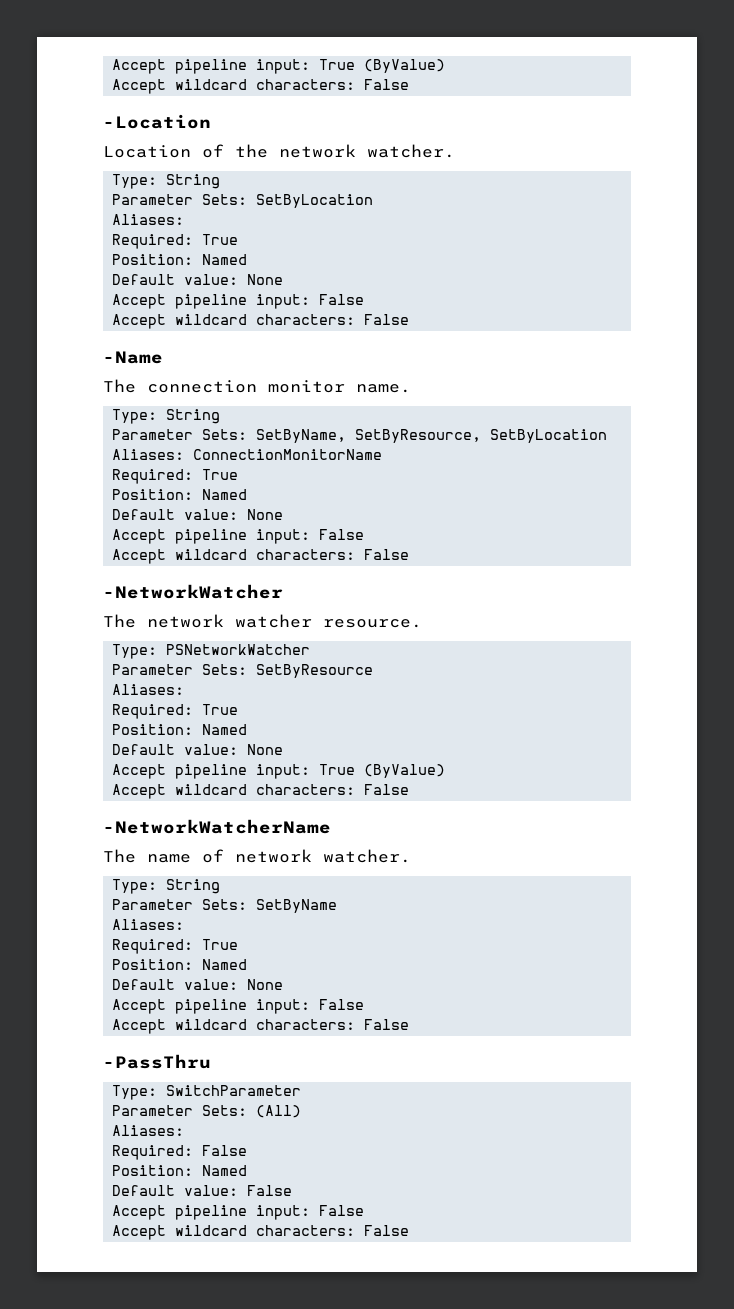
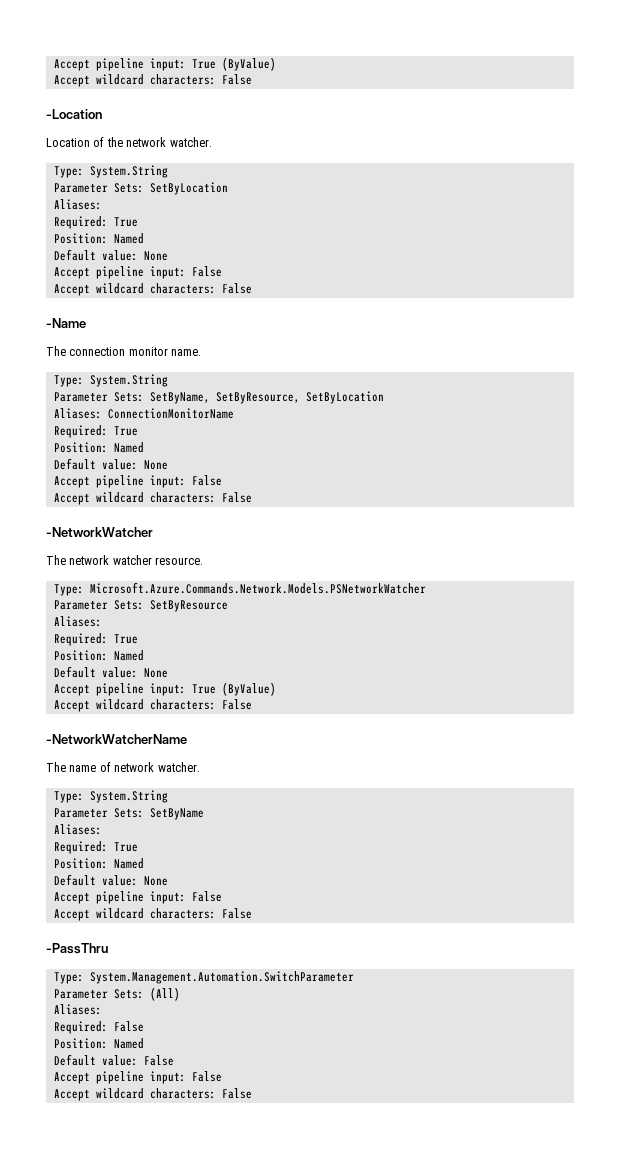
[166,174,221,189] String -> [89,165,168,178] System.String
[166,409,221,424] String -> [89,374,168,387] System.String
[166,644,311,655] PSNetworkWatcher -> [89,582,426,594] Microsoft.Azure.Commands.Network.Models.PSNetworkWatcher
[166,879,221,894] String -> [89,790,168,803] System.String
[166,1085,302,1096] SwitchParameter -> [89,971,354,984] System.Management.Automation.SwitchParameter

